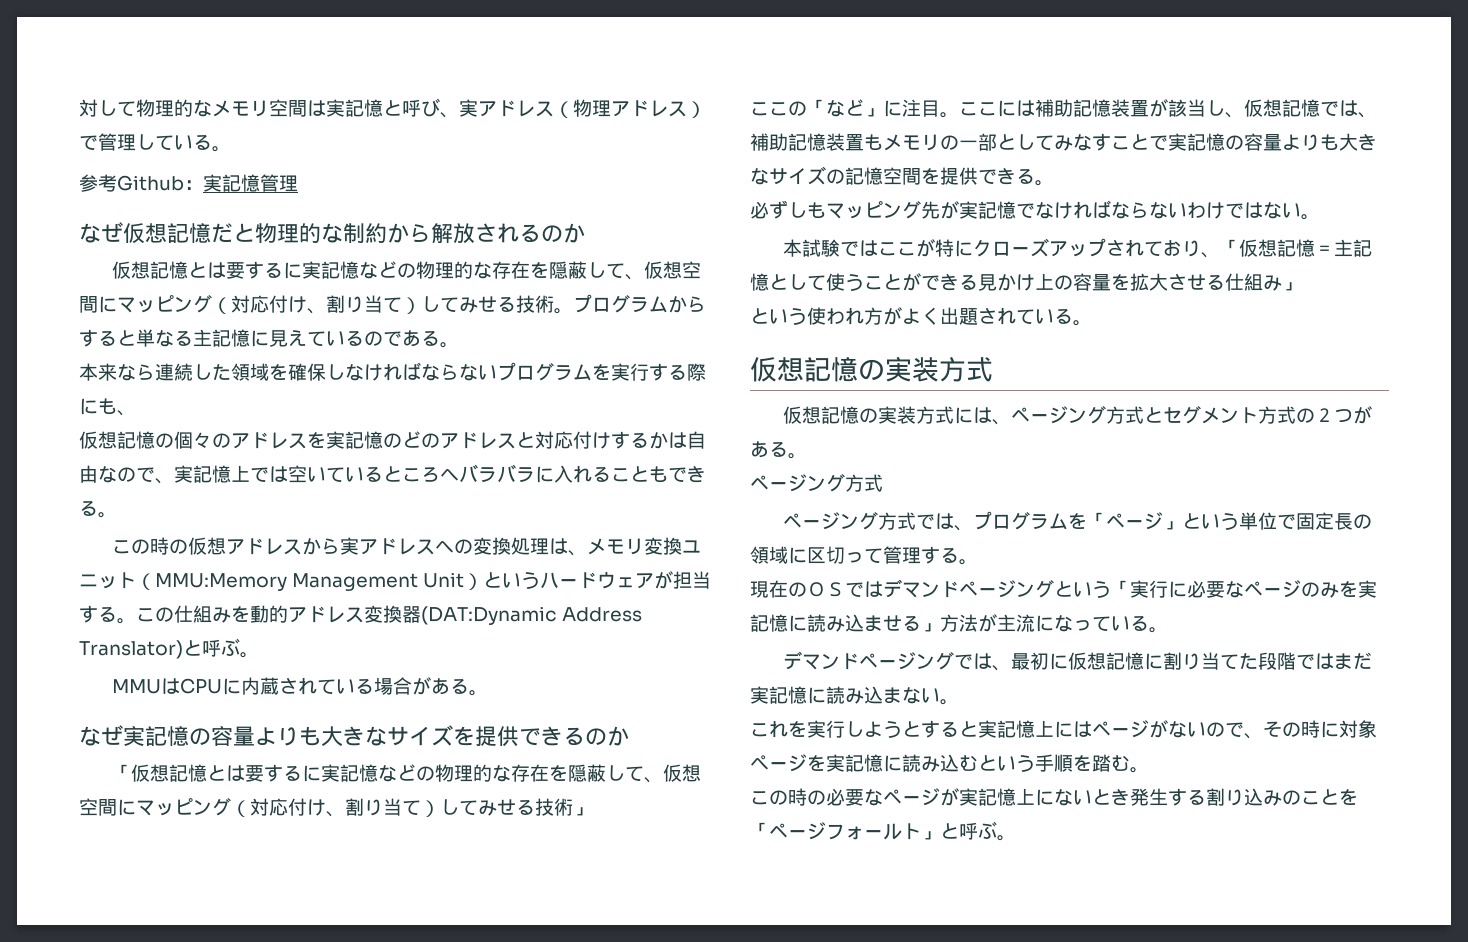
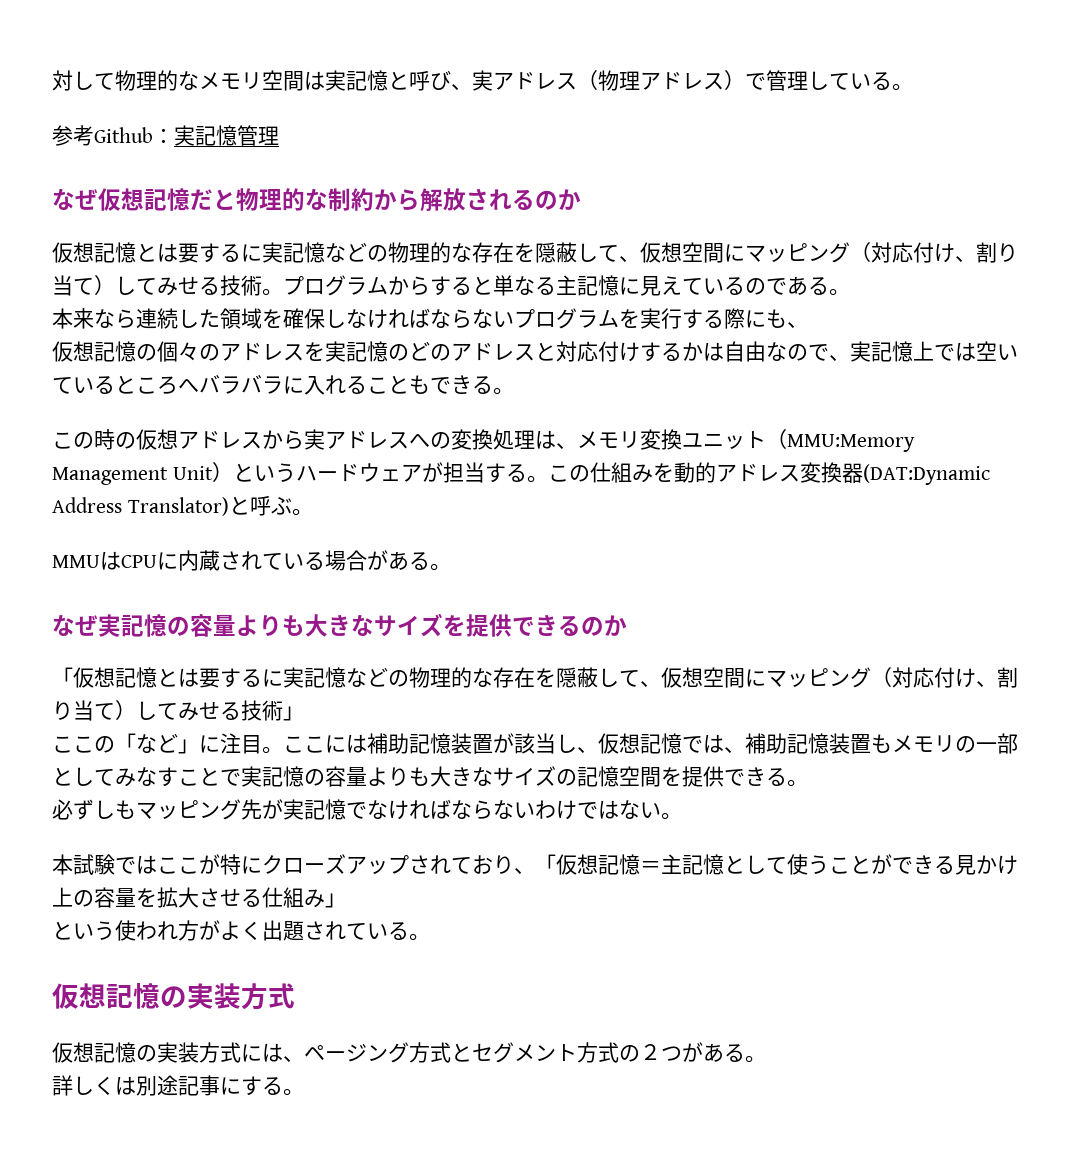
[750,474,883,492] [783,511,1373,531] [750,546,978,565] [750,579,1377,598] [750,614,1168,633] [783,651,1373,671] [750,686,959,705] [750,720,1377,739] [750,754,1149,773] [750,788,1358,806] [750,821,997,840] ページング方式 // ページング方式では、プログラムを「ページ」という単位で固定長の領域に区切って管理する。 // 現在のＯＳではデマンドページングという「実行に必要なページのみを実記憶に読み込ませる」方法が主流になっている。 // デマンドページングでは、最初に仮想記憶に割り当てた段階ではまだ実記憶に読み込まない。 // これを実行しようとすると実記憶上にはページがないので、その時に対象ぺージを実記憶に読み込むという手順を踏む。 // この時の必要なページが実記憶上にないとき発生する割り込みのことを「ページフォールト」と呼ぶ -> [52,1075,283,1096] 詳しくは別途記事にする

